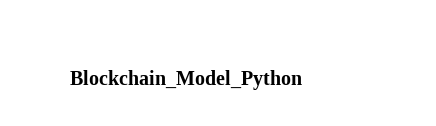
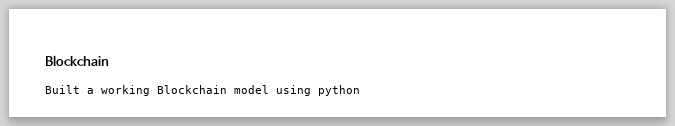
[70,70,302,90] Blockchain_Model_Python -> [45,55,109,66] [45,85,360,96] Blockchain // Built a working Blockchain model using python

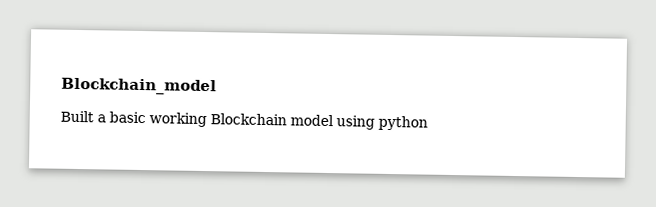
[45,55,109,66] Blockchain -> [61,77,217,96] Blockchain_model
(94, 91) none -> [109,111,146,124] basic

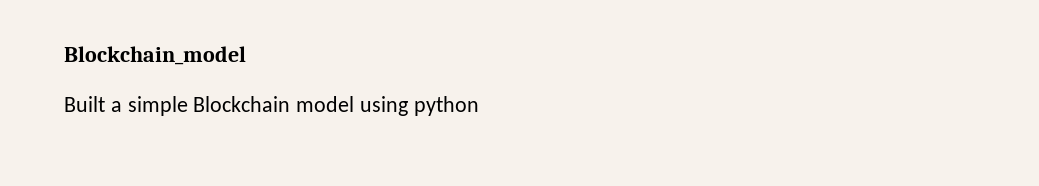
[109,111,207,128] basic working -> [127,96,188,116] simple

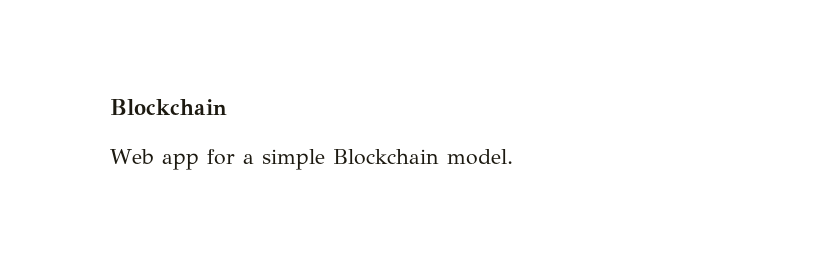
[64,46,246,65] [64,96,479,116] Blockchain_model // Built a simple Blockchain model using python -> [110,99,227,115] [110,149,513,170] Blockchain // Web app for a simple Blockchain model.

